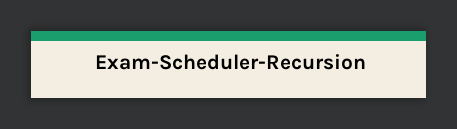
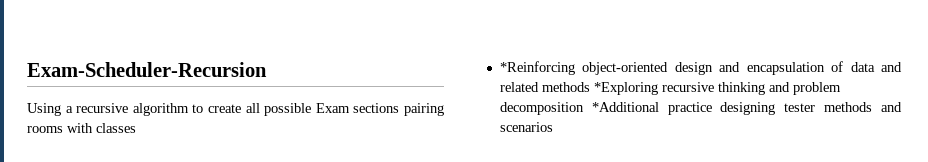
(366, 62) none -> [27,103,445,116] [27,123,136,133] [499,61,903,75] [499,82,841,95] [499,102,903,115] [499,122,553,132] // Using a recursive algorithm to create all possible Exam sections pairing rooms with classes // *Reinforcing object-oriented design and encapsulation of data and related methods *Exploring recursive thinking and problem decomposition *Additional practice designing tester methods and scenarios

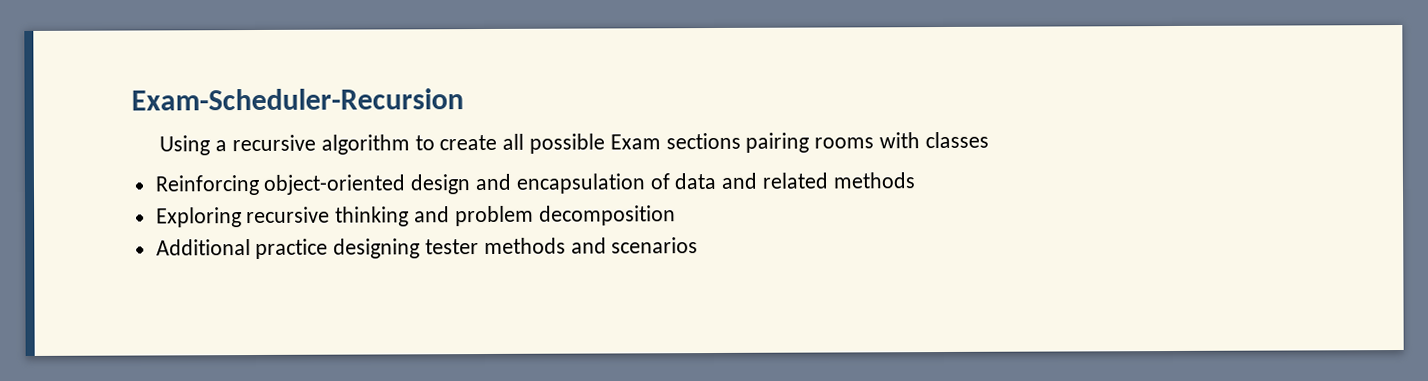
[499,61,575,75] *Reinforcing -> [154,174,260,196] Reinforcing
[593,82,658,95] *Exploring -> [155,207,242,228] // Exploring
[591,102,659,112] *Additional -> [155,239,251,256] // Additional

